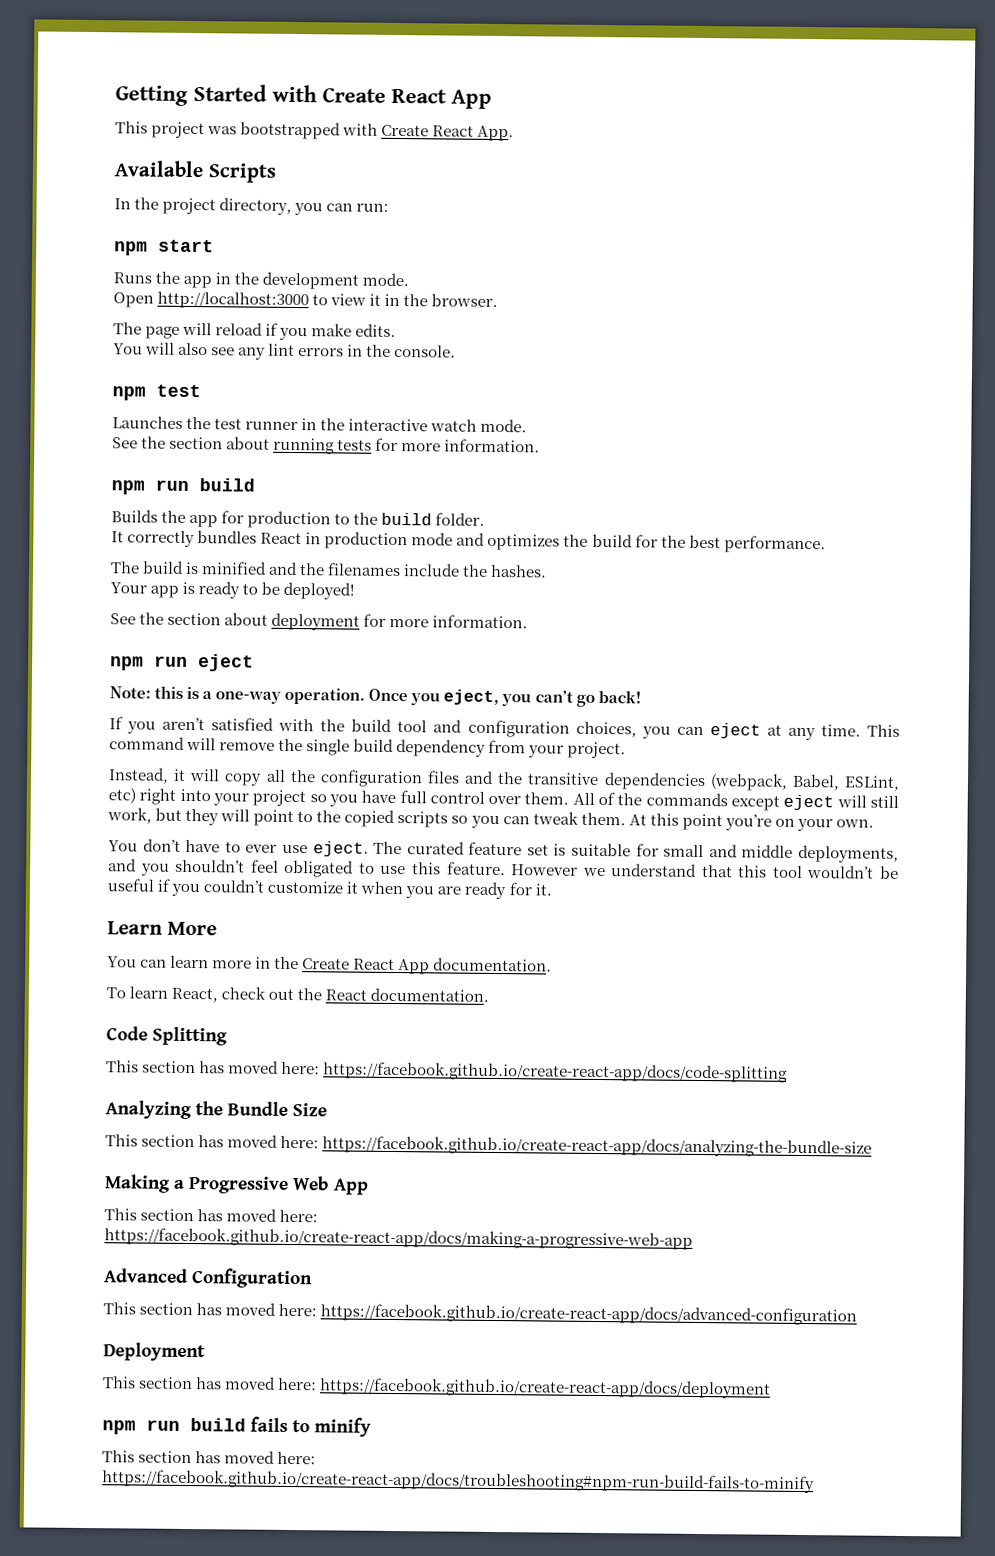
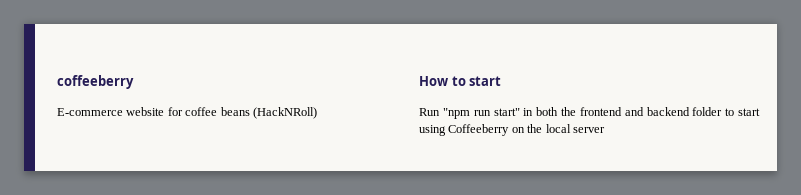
[115,83,492,109] [115,121,515,142] [114,160,276,183] [114,197,390,216] [114,239,214,256] [113,271,410,290] [113,291,499,310] [113,322,397,341] [113,342,457,360] [112,384,201,401] [112,416,528,433] [112,436,541,455] [111,478,255,495] [111,509,486,529] [111,530,826,554] [110,560,548,578] [110,581,356,600] [110,612,529,631] [110,654,254,672] [109,685,641,707] [109,716,900,741] [109,736,627,759] [108,767,900,791] [108,787,899,811] [107,807,874,832] [108,838,900,863] [108,858,899,879] [107,878,552,900] [107,921,217,936] [107,955,553,975] [106,986,490,1003] [106,1026,229,1046] [106,1060,789,1083] [105,1100,328,1120] [105,1134,873,1158] [104,1174,369,1195] [104,1208,319,1223] [104,1227,693,1250] [104,1268,314,1289] [103,1302,858,1326] [103,1342,206,1362] [103,1376,772,1399] [102,1416,372,1437] [102,1450,317,1465] [102,1469,815,1494] Getting Started with Create React App // This project was bootstrapped with Create React App. // Available Scripts // In the project directory, you can run: // npm start // Runs the app in the development mode. // Open http://localhost:3000 to view it in the browser. // The page will reload if you make edits. // You will also see any lint errors in the console. // npm test // Launches the test runner in the interactive watch mode. // See the section about running tests for more information. // npm run build // Builds the app for production to the build folder. // It correctly bundles React in production mode and optimizes the build for the best performance. // The build is minified and the filenames include the hashes. // Your app is ready to be deployed! // See the section about deployment for more information. // npm run eject // Note: this is a one-way operation. Once you eject, you can’t go back! // If you aren’t satisfied with the build tool and configuration choices, you can eject at any time. This command will remove the single build dependency from your project. // Instead, it will copy all the configuration files and the transitive dependencies (webpack, Babel, ESLint, etc) right into your project so you have full control over them. All of the commands except eject will still work, but they will point to the copied scripts so you can tweak them. At this point you’re on your own. // You don’t have to ever use eject. The curated feature set is suitable for small and middle deployments, and you shouldn’t feel obligated to use this feature. However we understand that this tool wouldn’t be useful if you couldn’t customize it when you are ready for it. // Learn More // You can learn more in the Create React App documentation. // To learn React, check out the React documentation. // Code Splitting // This section has moved here: https://facebook.github.io/create-react-app/docs/code-splitting // Analyzing the Bundle Size // This section has moved here: https://facebook.github.io/create-react-app/docs/analyzing-the-bundle-size // Making a Progressive Web App // This section has moved here: https://facebook.github.io/create-react-app/docs/making-a-progressive-web-app // Advanced Configuration // This section has moved here: https://facebook.github.io/create-react-app/docs/advanced-configuration // Deployment // This section has moved here: https://facebook.github.io/create-react-app/docs/deployment // npm run build fails to minify // This section has moved here: https://facebook.github.io/create-react-app/docs/troubleshooting#npm-run-build-fails-to-minify -> [57,75,134,89] [57,107,317,119] [419,76,502,86] [419,107,760,119] [419,124,605,136] coffeeberry // E-commerce website for coffee beans (HackNRoll) // How to start // Run "npm run start" in both the frontend and backend folder to start using Coffeeberry on the local server

